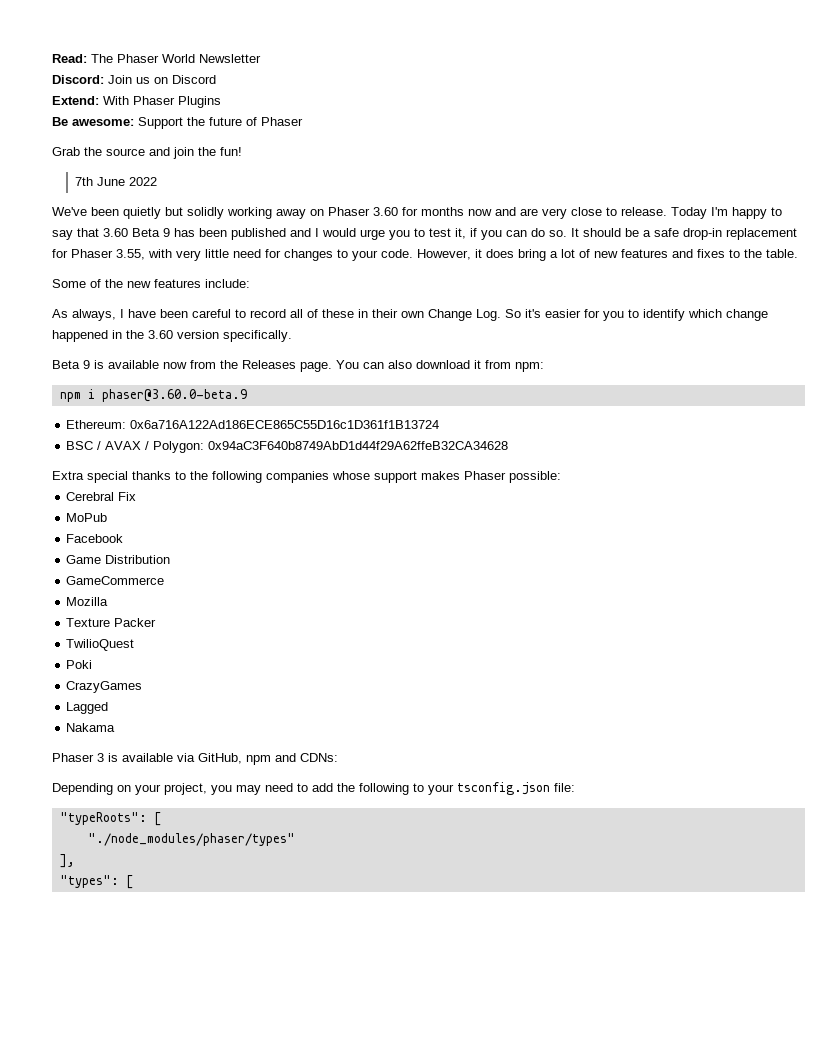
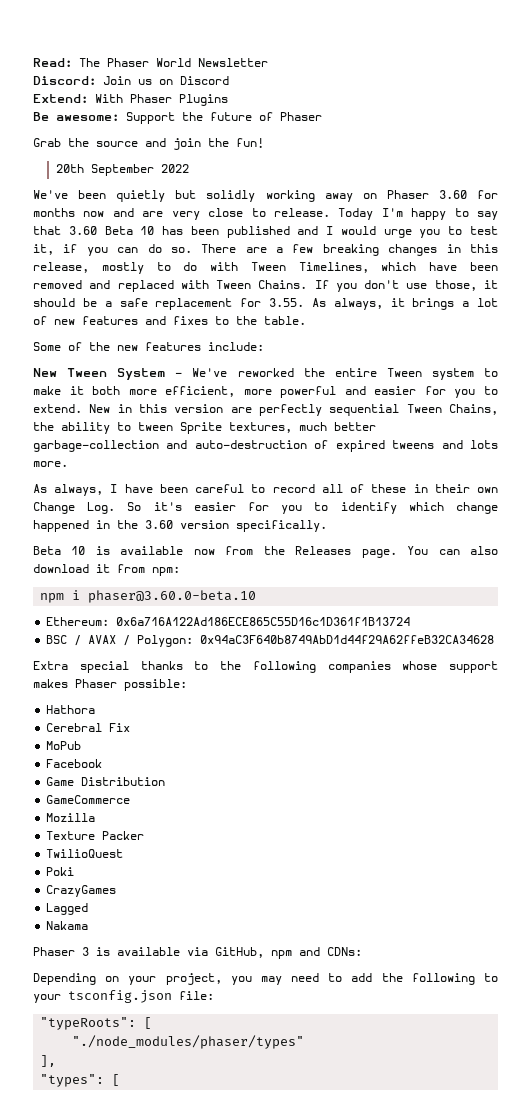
[75,177,126,186] 7th June -> [55,164,154,176] 20th September
[163,228,170,237] 9 -> [140,226,155,235] 10
[571,228,579,237] It -> [201,244,498,256] [33,262,498,274] [33,280,498,292] There are a few breaking changes in this release, mostly to do with Tween Timelines, which have been removed and replaced with Tween Chains. If you don't use those, it
[683,228,722,240] drop-in -> (148, 302) none
[71,249,546,261] Phaser 3.55, with very little need for changes to your code. However, it does bring -> [269,298,455,310] 3.55. As always, it brings
(250, 283) none -> [33,368,499,380] [33,386,499,398] [33,404,498,416] [33,422,376,434] [33,440,499,452] [33,461,68,467] // New Tween System - We've reworked the entire Tween system to make it both more efficient, more powerful and easier for you to extend. New in this version are perfectly sequential Tween Chains, the ability to tween Sprite textures, much better garbage-collection and auto-destruction of expired tweens and lots more.
[83,360,90,369] 9 -> [71,546,86,555] 10
[101,389,247,402] phaser@3.60.0-beta.9 -> [88,590,257,603] phaser@3.60.0-beta.10
(561, 477) none -> [46,705,96,714] // Hathora

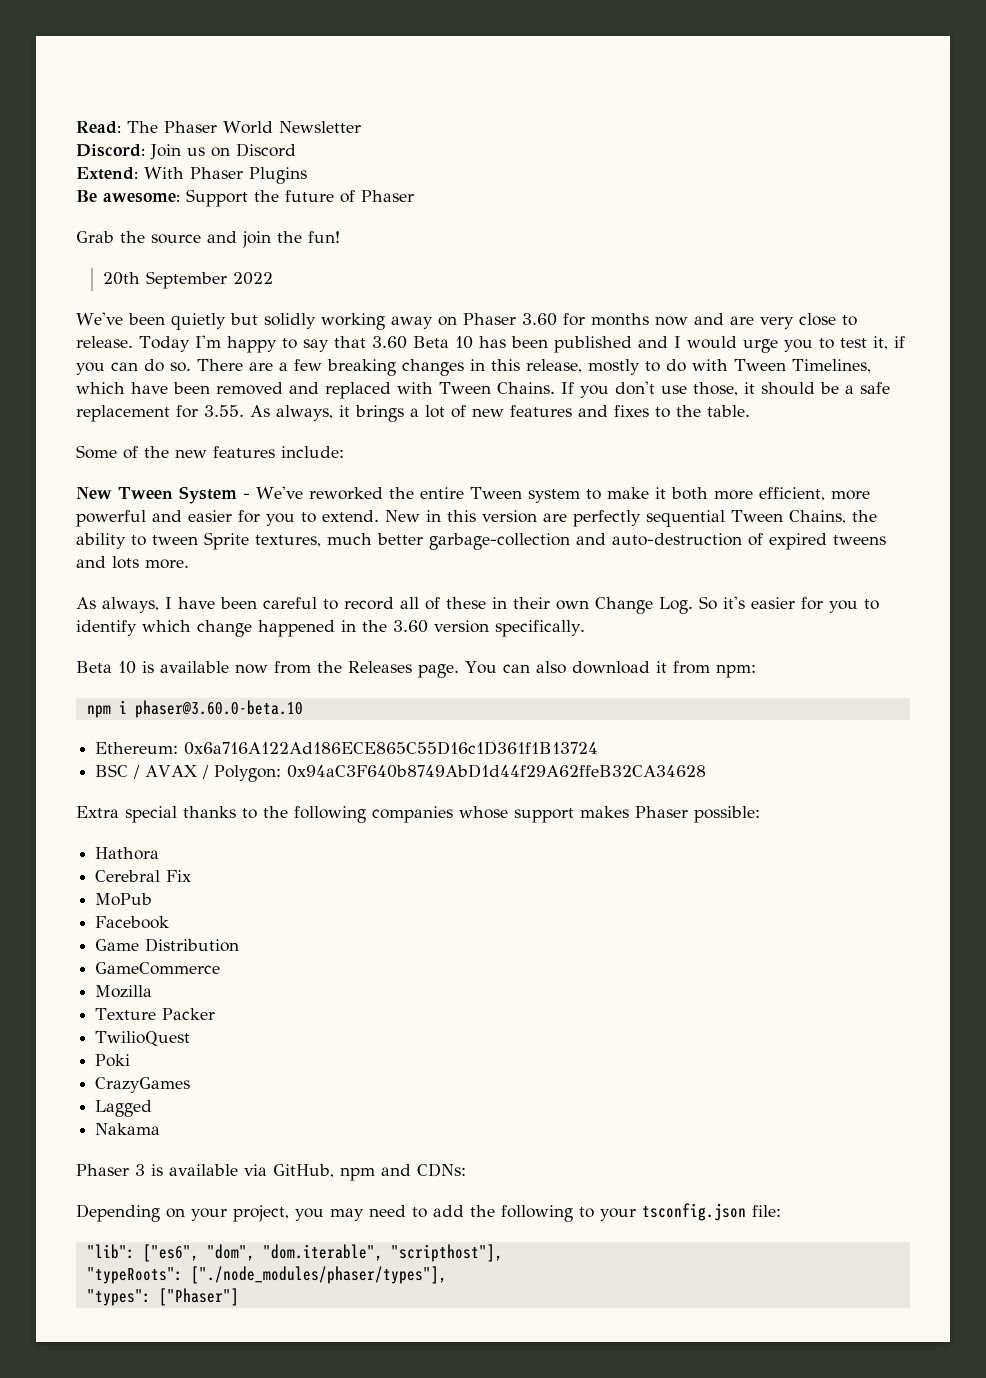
[40,1017,153,1030] [72,1035,305,1049] [40,1055,57,1067] "typeRoots": [ // "./node_modules/phaser/types" // ], -> [86,1244,503,1262] [86,1266,447,1284] "lib": ["es6", "dom", "dom.iterable", "scripthost"], // "typeRoots": ["./node_modules/phaser/types"],
[112,1074,121,1086] [ -> [158,1288,239,1306] ["Phaser"]

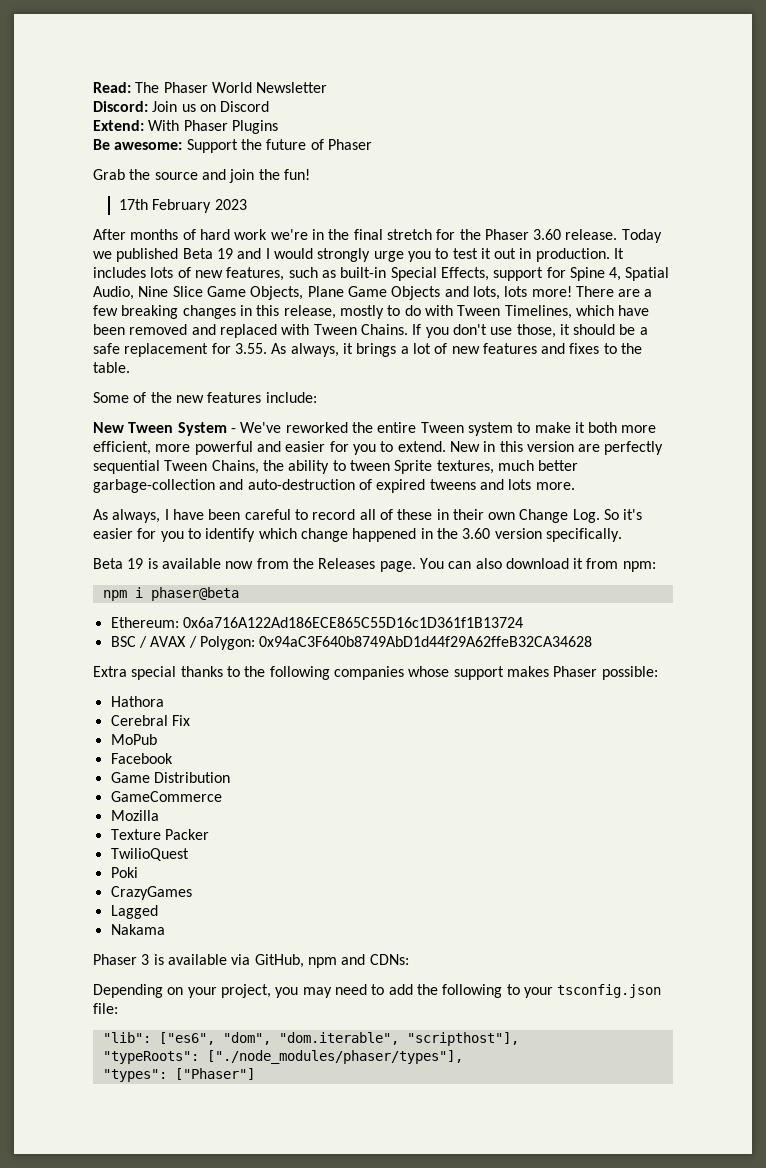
[102,271,273,289] [76,312,857,330] [76,335,632,353] 20th September 2022 // We've been quietly but solidly working away on Phaser 3.60 for months now and are very close to release. Today I'm happy to say that 3.60 Beta 10 has been published -> [118,199,247,213] [93,229,662,243] [93,248,233,262] 17th February 2023 // After months of hard work we're in the final stretch for the Phaser 3.60 release. Today we published Beta 19
(737, 342) none -> [317,248,371,262] strongly
[872,336,905,350] [76,359,191,375] it, if you can do so. -> [480,248,625,262] [93,267,670,281] [93,286,572,300] it out in production. It includes lots of new features, such as built-in Special Effects, support for Spine 4, Spatial Audio, Nine Slice Game Objects, Plane Game Objects and lots, lots more!
[118,661,136,674] 10 -> [127,558,144,569] 19
[134,700,303,718] phaser@3.60.0-beta.10 -> [150,587,239,601] phaser@beta

